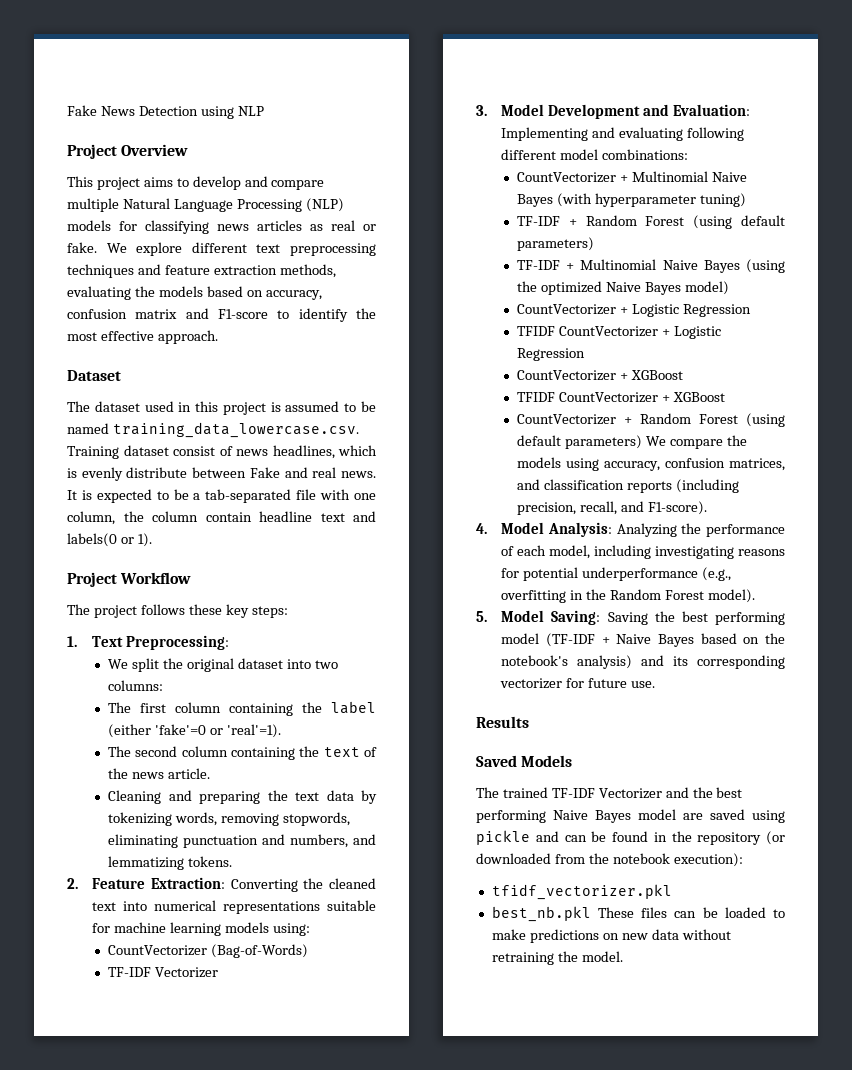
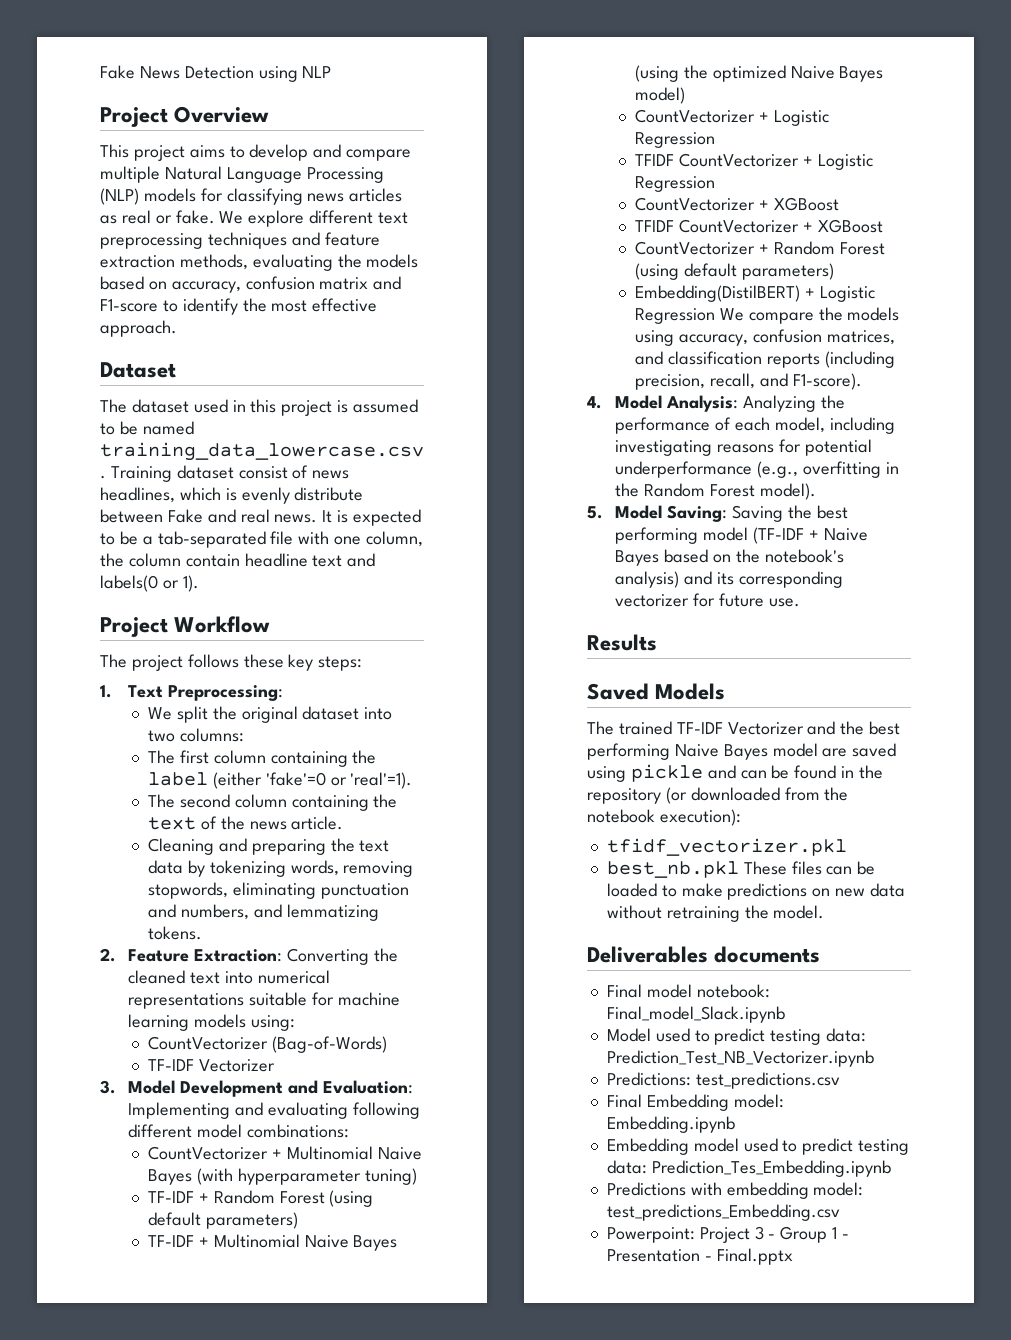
(643, 442) none -> [634,285,875,302] [634,308,715,324] // Embedding(DistilBERT) + Logistic Regression
(623, 956) none -> [587,946,821,963] [606,984,770,998] [606,1006,785,1023] [606,1028,867,1045] [606,1050,874,1067] [606,1072,840,1089] [606,1094,784,1111] [606,1116,735,1133] [606,1138,910,1155] [606,1160,891,1177] [606,1182,864,1199] [606,1204,840,1221] [606,1226,849,1243] [606,1248,793,1265] // Deliverables documents // Final model notebook: Final_model_Slack.ipynb // Model used to predict testing data: Prediction_Test_NB_Vectorizer.ipynb // Predictions: test_predictions.csv // Final Embedding model: Embedding.ipynb // Embedding model used to predict testing data: Prediction_Tes_Embedding.ipynb // Predictions with embedding model: test_predictions_Embedding.csv // Powerpoint: Project 3 - Group 1 - Presentation - Final.pptx

